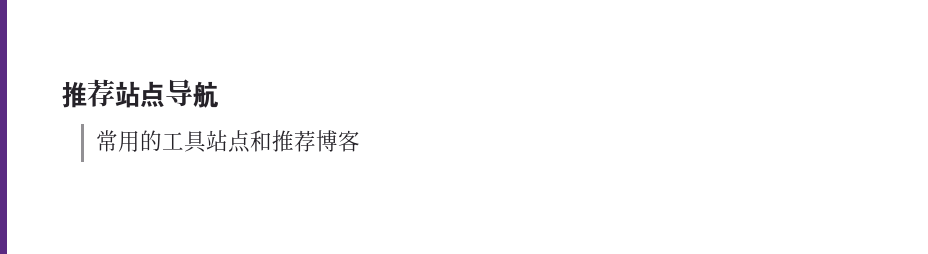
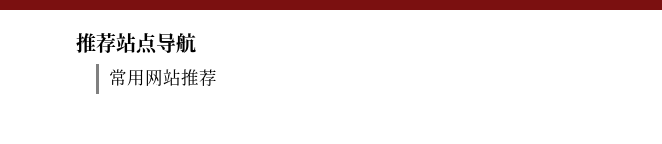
[139,130,360,153] 的工具站点和推荐博客 -> [144,69,217,87] 网站推荐

